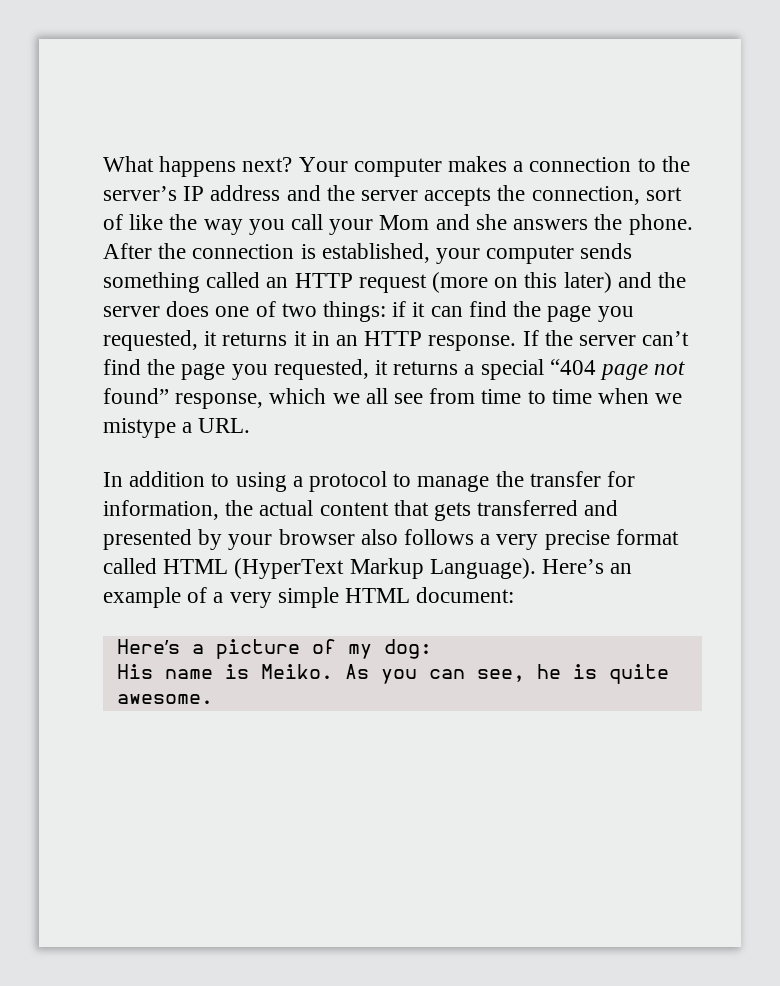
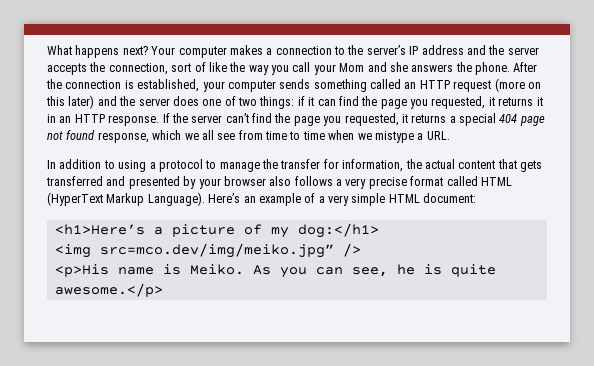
[549,359,596,375] “404 -> [499,114,518,123] 404
[103,388,169,404] found” -> [66,130,96,140] found
[116,639,180,654] Here’s -> [54,224,145,235] <h1>Here’s
[383,639,432,659] [116,664,153,679] dog: // His -> [297,223,379,238] [54,243,361,258] [54,264,109,277] dog:</h1> // <img src=mco.dev/img/meiko.jpg” /> // <p>His
[116,694,213,704] awesome. -> [54,283,163,297] awesome.</p>

